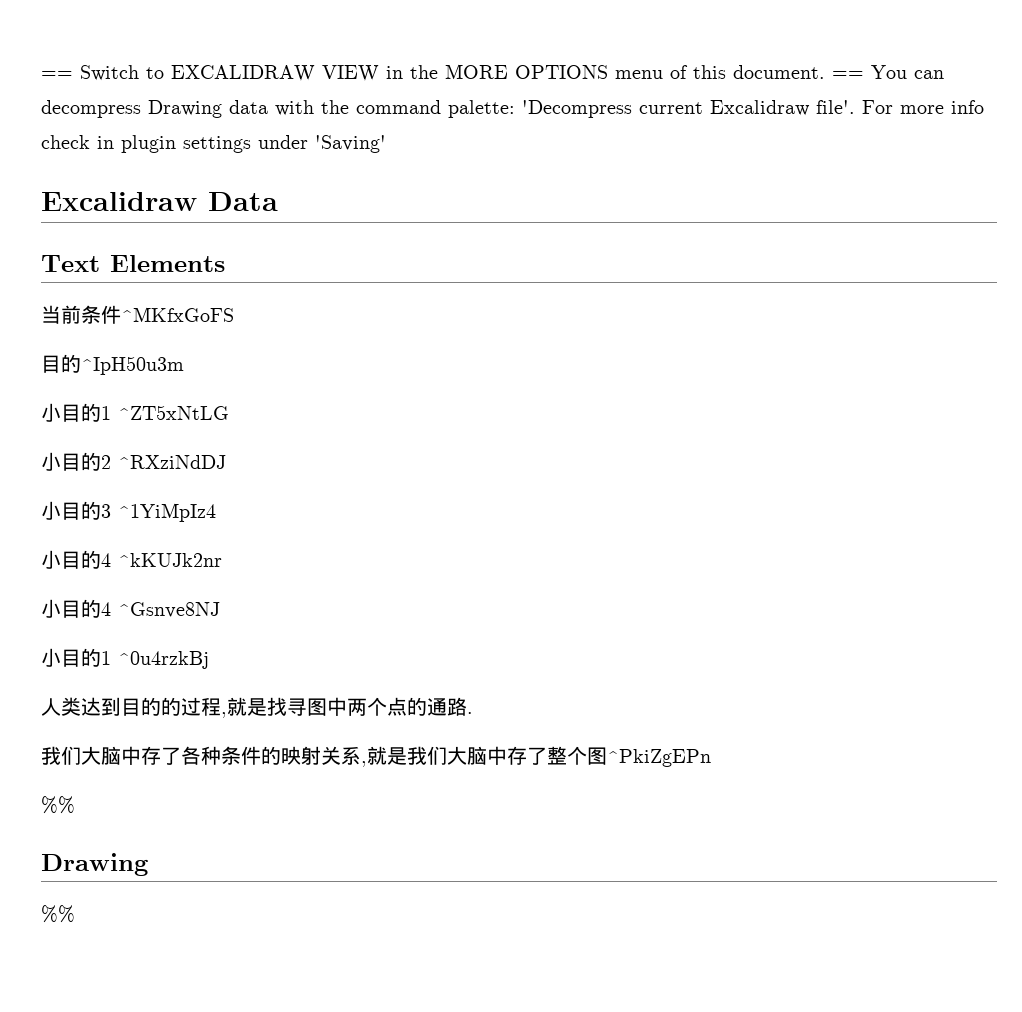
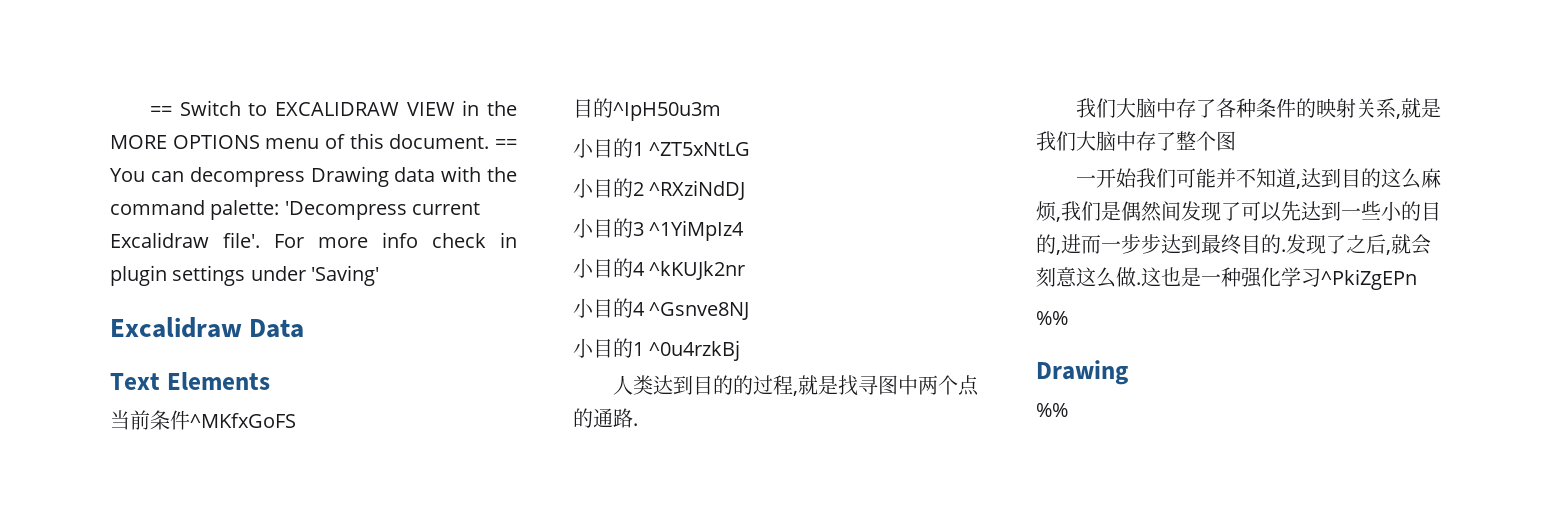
(607, 756) none -> [1076,168,1442,189] [1036,201,1441,222] [1036,234,1431,255] [1036,267,1321,288] // 一开始我们可能并不知道,达到目的这么麻烦,我们是偶然间发现了可以先达到一些小的目的,进而一步步达到最终目的.发现了之后,就会刻意这么做.这也是一种强化学习

